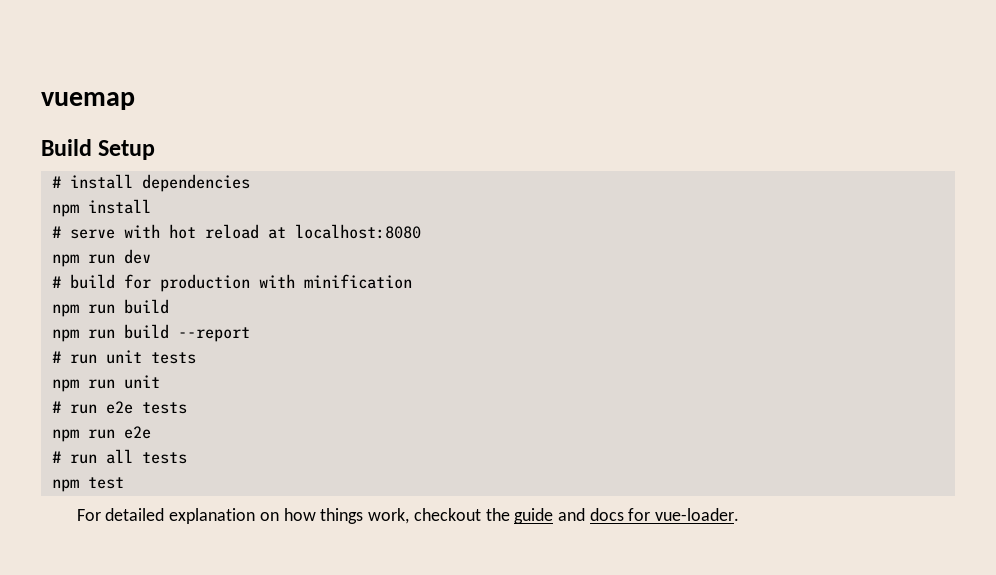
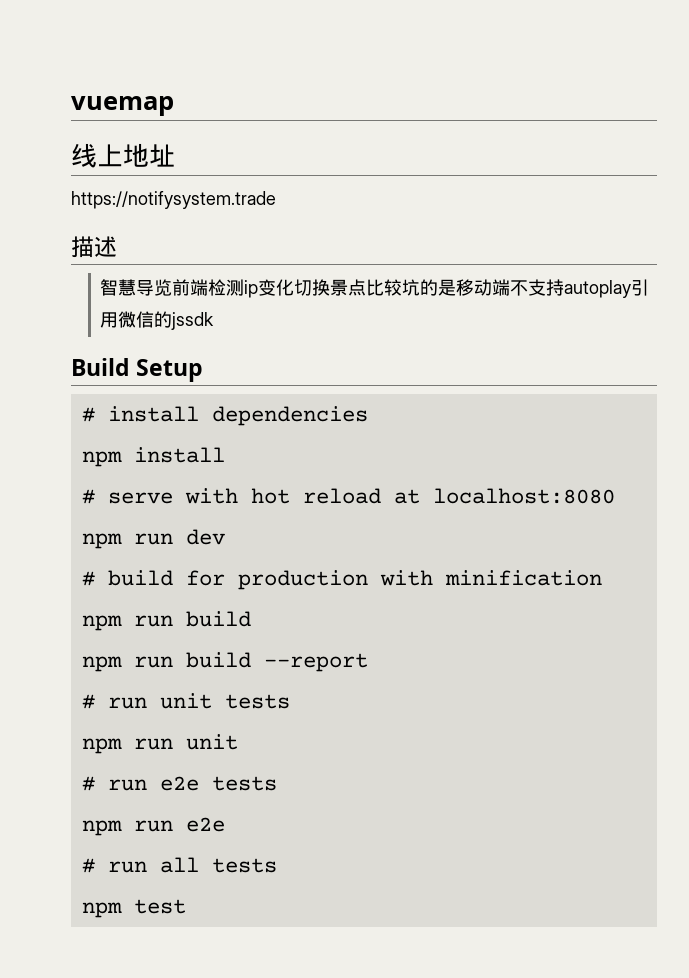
(135, 101) none -> [71,143,175,168] [71,191,276,209] [71,236,117,258] [100,279,650,298] [100,311,215,330] // 线上地址 // https://notifysystem.trade // 描述 // 智慧导览前端检测ip变化切换景点比较坑的是移动端不支持autoplay引用微信的jssdk
[76,508,740,524] // For detailed explanation on how things work, checkout the guide and docs for vue-loader. -> (186, 906) none

